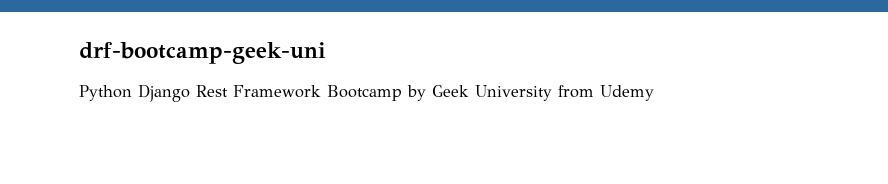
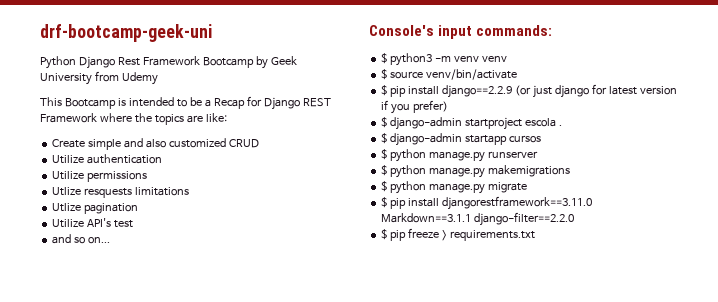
(654, 93) none -> [40,96,331,110] [40,113,227,125] [52,138,259,150] [52,154,163,164] [52,171,148,182] [52,187,190,198] [52,203,139,214] [52,218,134,228] [52,234,111,244] [369,25,553,39] [381,53,507,66] [381,69,518,80] [381,84,677,98] [381,100,449,114] [381,117,562,130] [381,133,542,146] [381,149,539,162] [381,165,571,178] [381,181,528,194] [381,196,593,210] [381,212,575,226] [381,228,535,241] // This Bootcamp is intended to be a Recap for Django REST Framework where the topics are like: // Create simple and also customized CRUD // Utilize authentication // Utilize permissions // Utlize resquests limitations // Utlize pagination // Utilize API's test // and so on... // Console's input commands: // $ python3 -m venv venv // $ source venv/bin/activate // $ pip install django==2.2.9 (or just django for latest version if you prefer) // $ django-admin startproject escola . // $ django-admin startapp cursos // $ python manage.py runserver // $ python manage.py makemigrations // $ python manage.py migrate // $ pip install djangorestframework==3.11.0 Markdown==3.1.1 django-filter==2.2.0 // $ pip freeze > requirements.txt

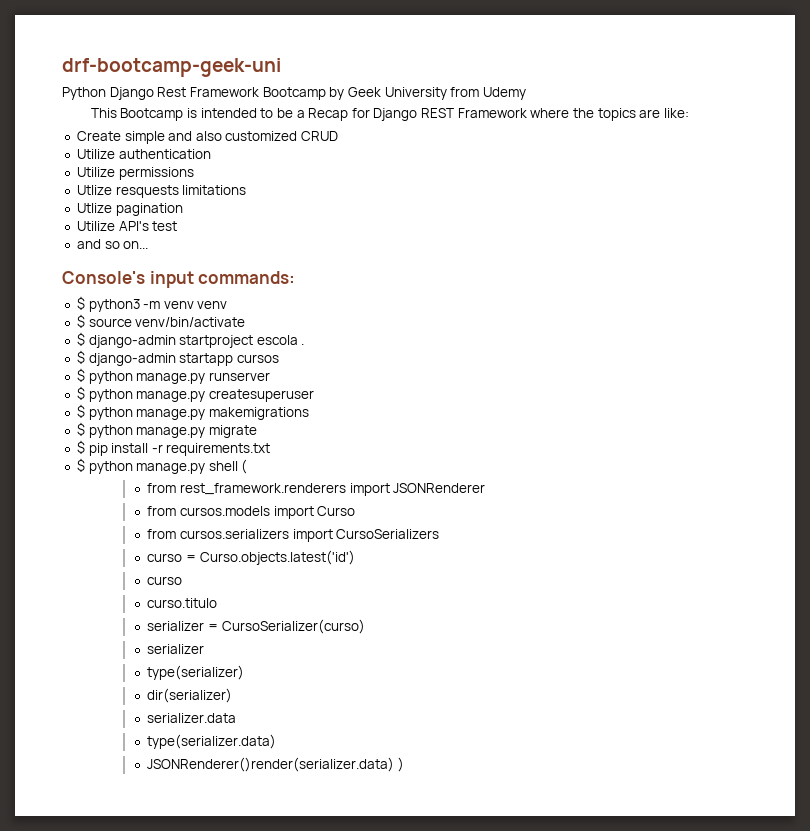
[381,84,677,98] [381,100,449,114] // $ pip install django==2.2.9 (or just django for latest version if you prefer) -> (246, 322) none
(539, 154) none -> [76,386,314,402] // $ python manage.py createsuperuser
[442,196,593,210] [381,212,575,226] [381,228,535,241] djangorestframework==3.11.0 Markdown==3.1.1 django-filter==2.2.0 // $ pip freeze > requirements.txt -> [151,443,271,456] [76,458,248,474] [147,483,486,496] [147,506,356,519] [147,529,440,542] [147,550,355,565] [147,576,183,585] [147,598,218,608] [147,619,365,634] [147,644,205,654] [147,665,245,680] [147,688,233,703] [147,713,237,723] [147,734,277,749] [147,757,404,772] -r requirements.txt // $ python manage.py shell ( // from rest_framework.renderers import JSONRenderer // from cursos.models import Curso // from cursos.serializers import CursoSerializers // curso = Curso.objects.latest('id') // curso // curso.titulo // serializer = CursoSerializer(curso) // serializer // type(serializer) // dir(serializer) // serializer.data // type(serializer.data) // JSONRenderer()render(serializer.data) )

